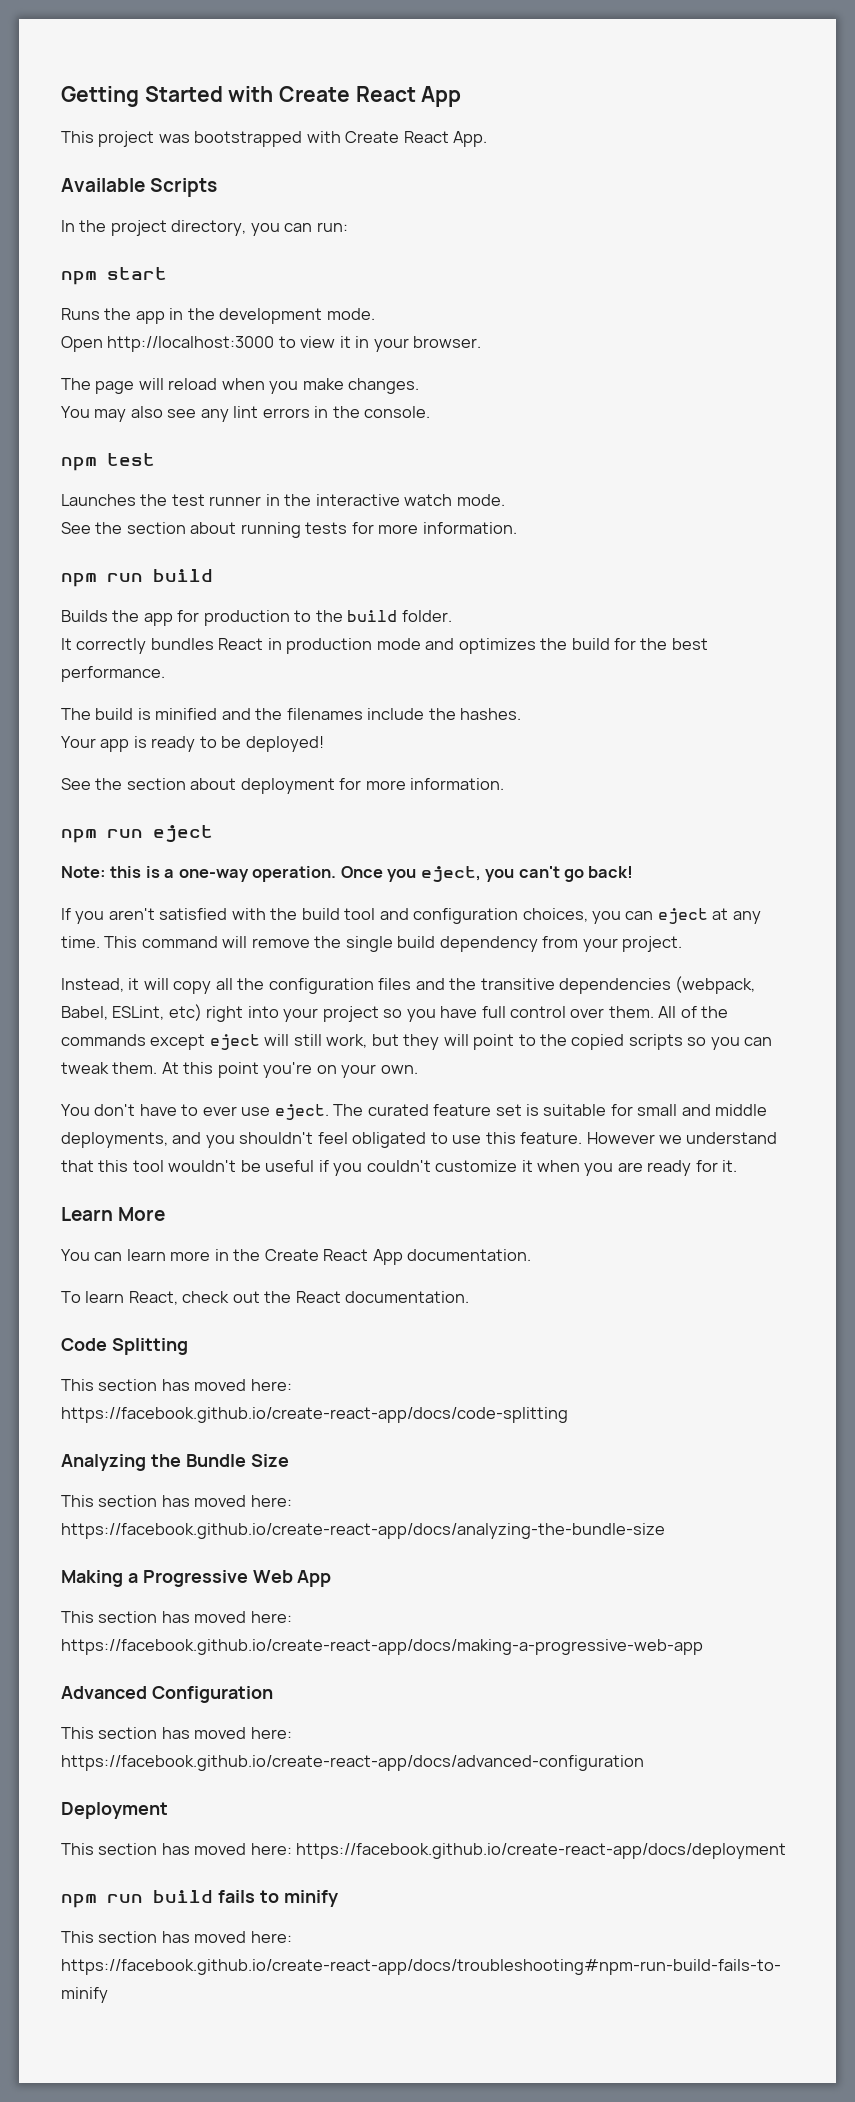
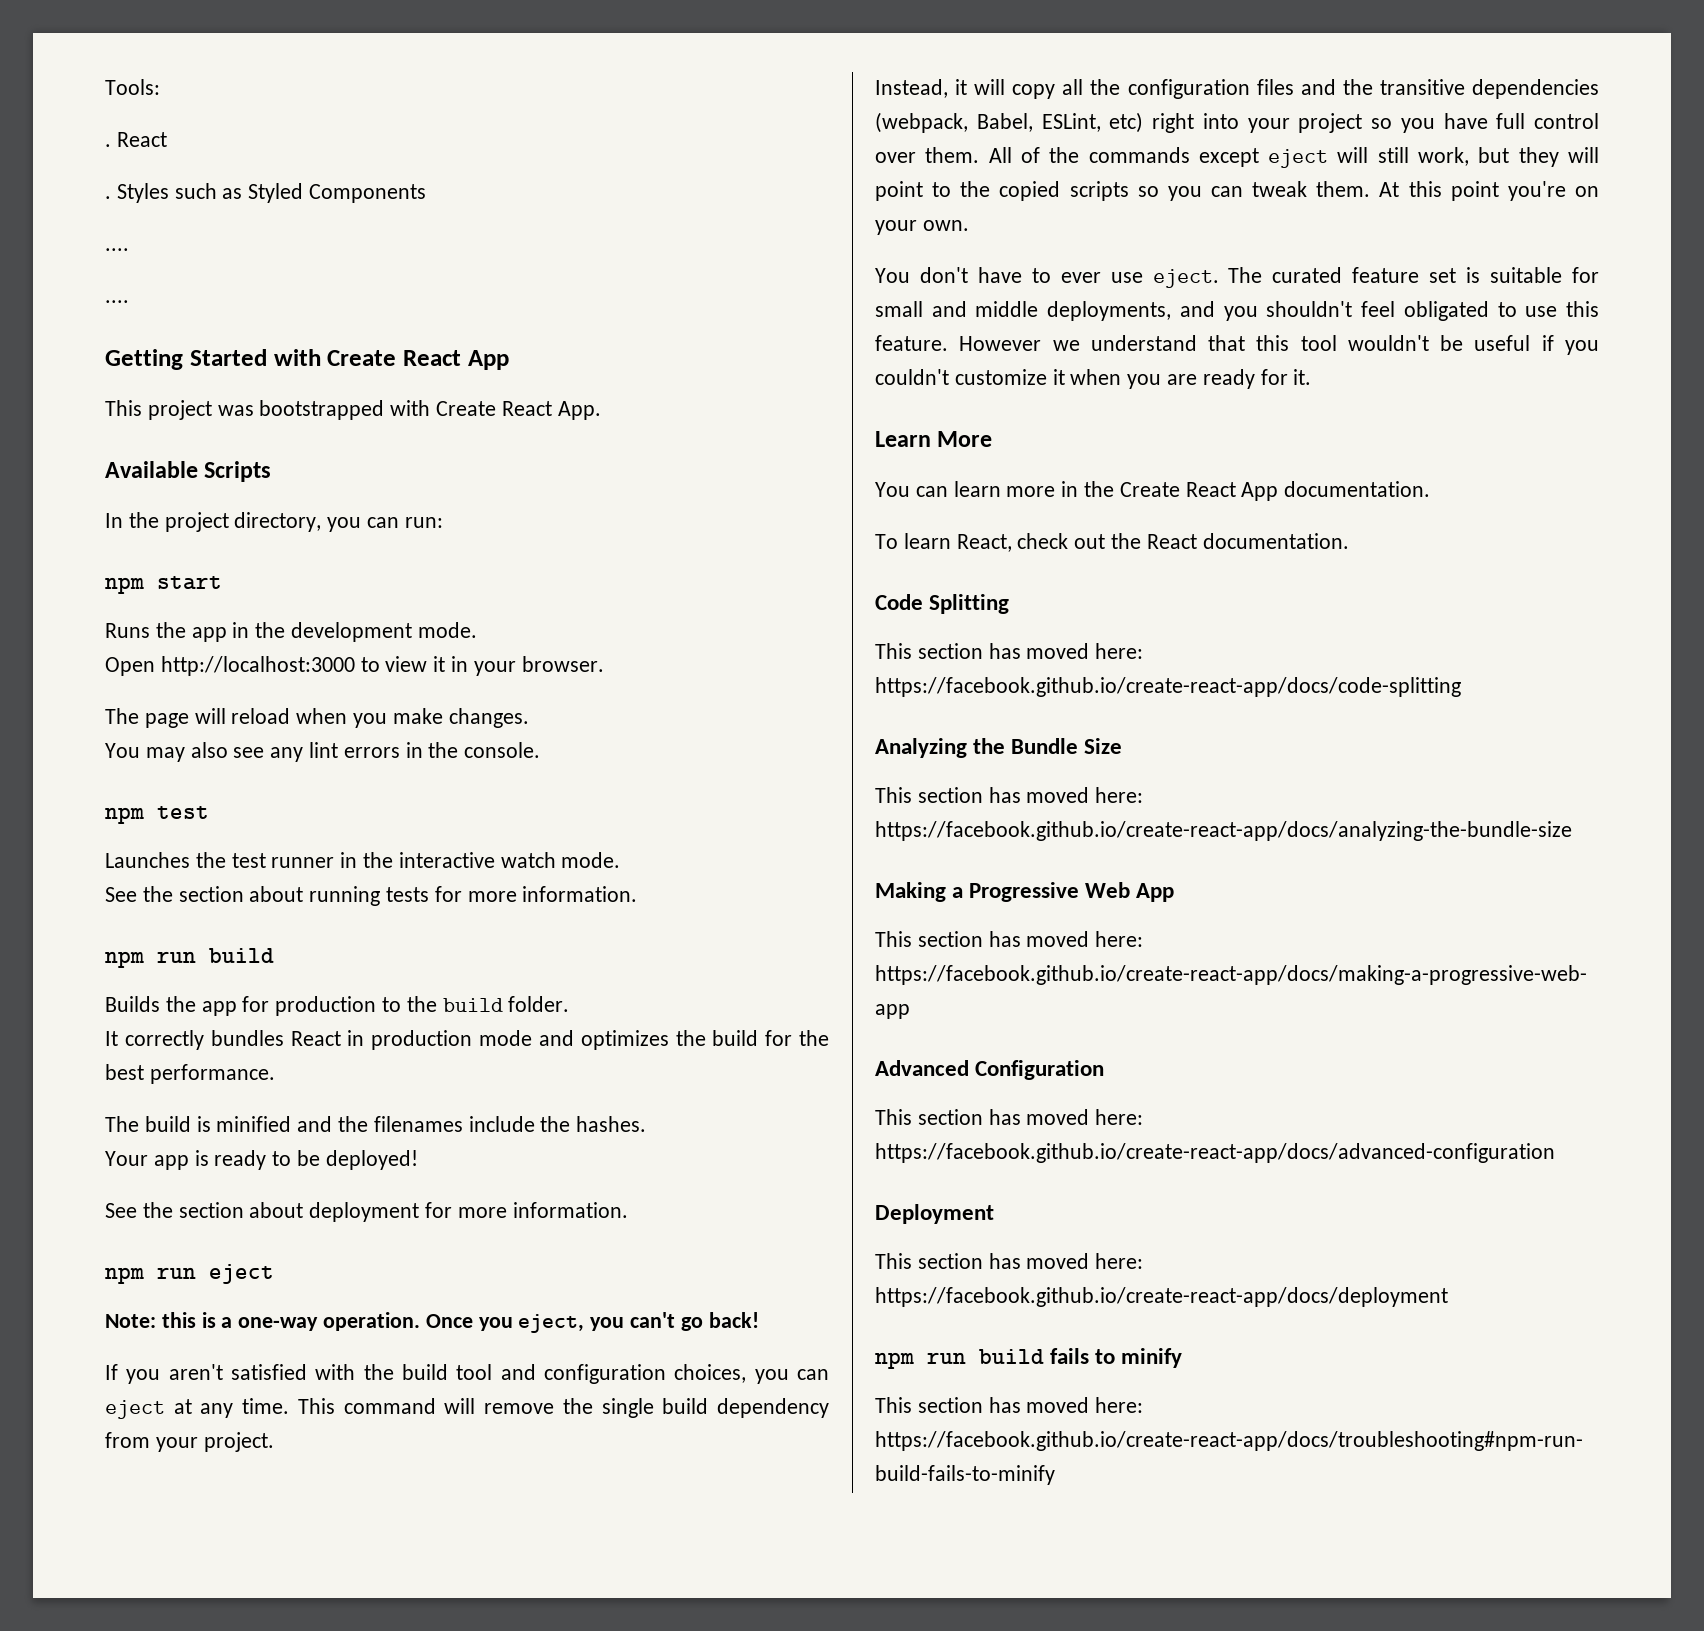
(61, 96) none -> [105,79,160,95] [105,132,167,147] [105,183,427,203] [105,248,129,251] [105,300,129,303] Tools: // . React // . Styles such as Styled Components // .... // .... //

